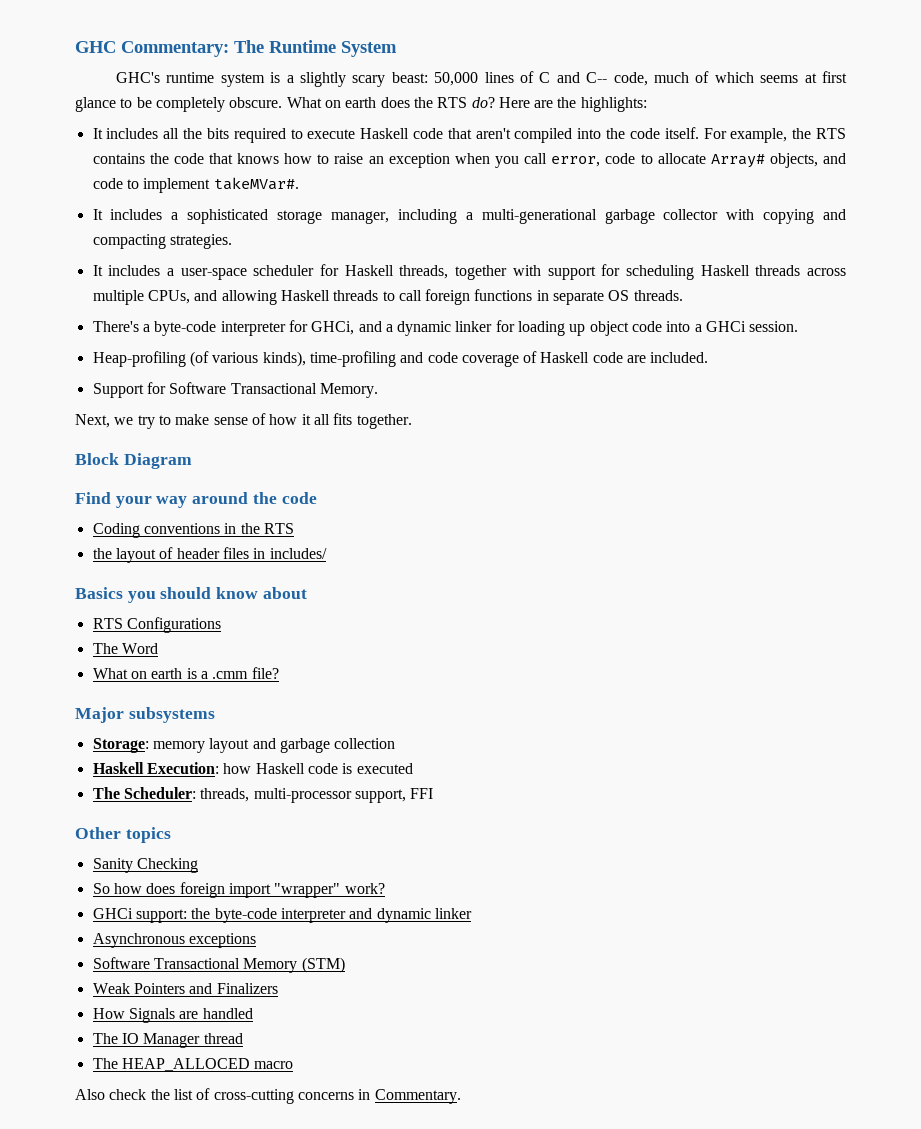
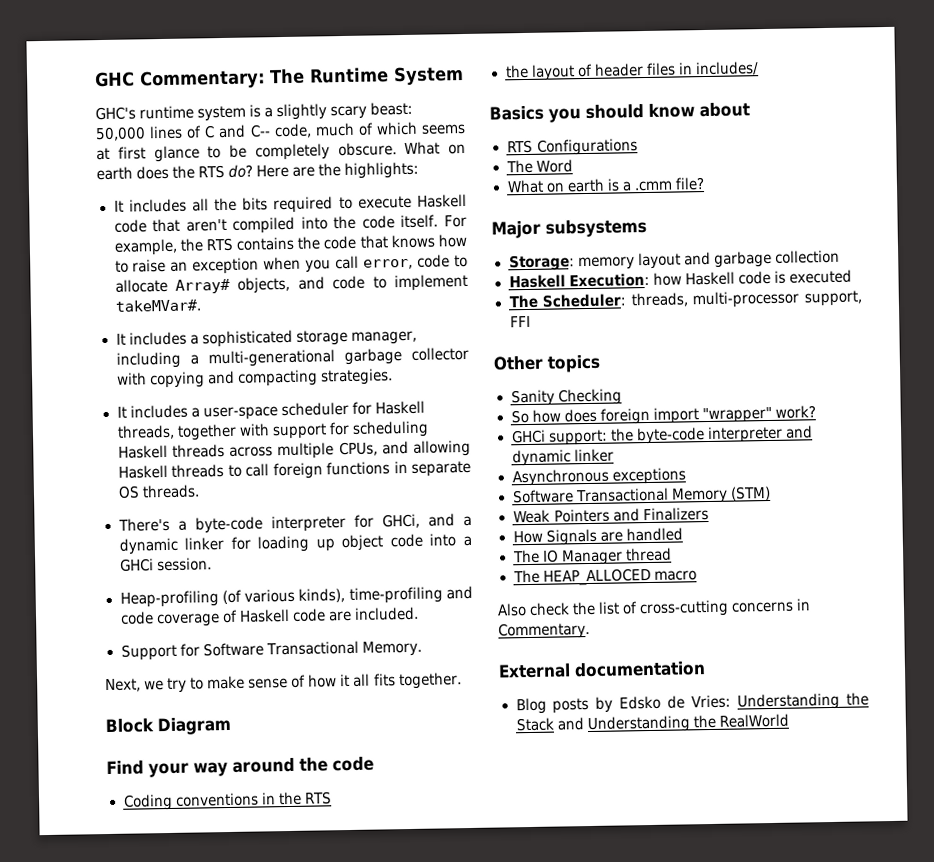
(461, 1096) none -> [498,661,706,679] [515,692,869,715] [515,713,789,734] // External documentation // Blog posts by Edsko de Vries: Understanding the Stack and Understanding the RealWorld

